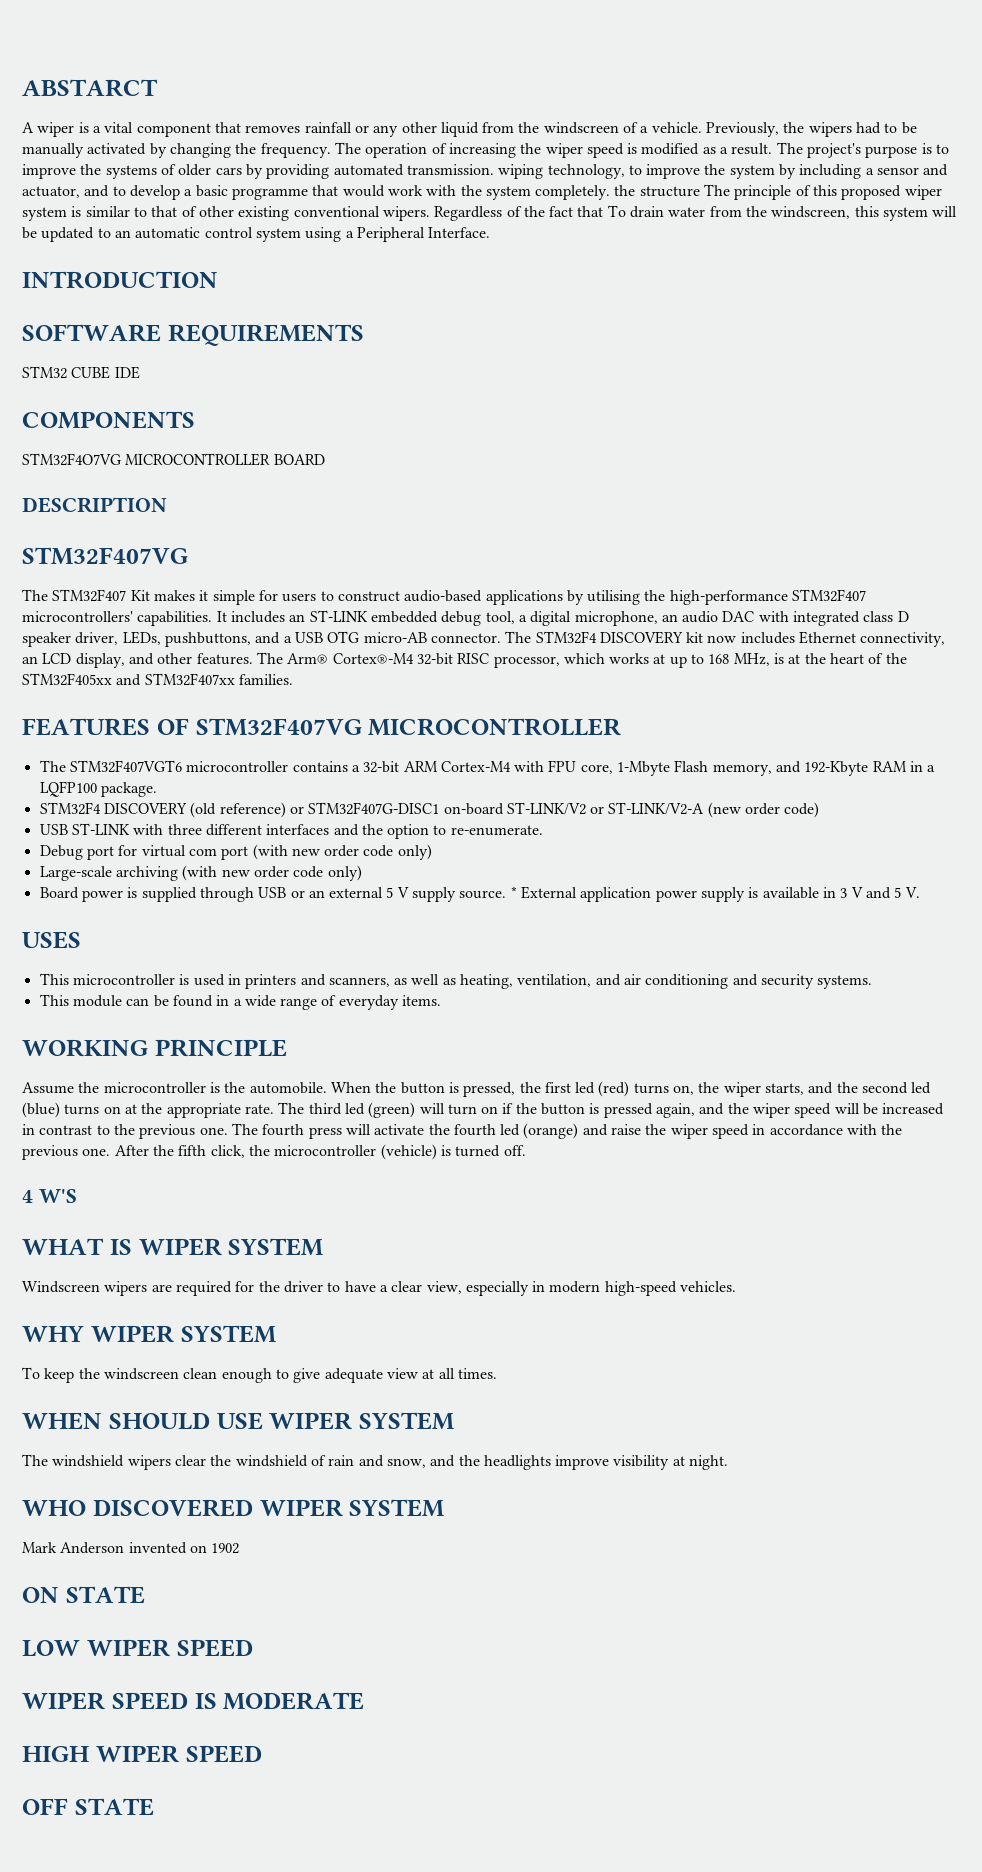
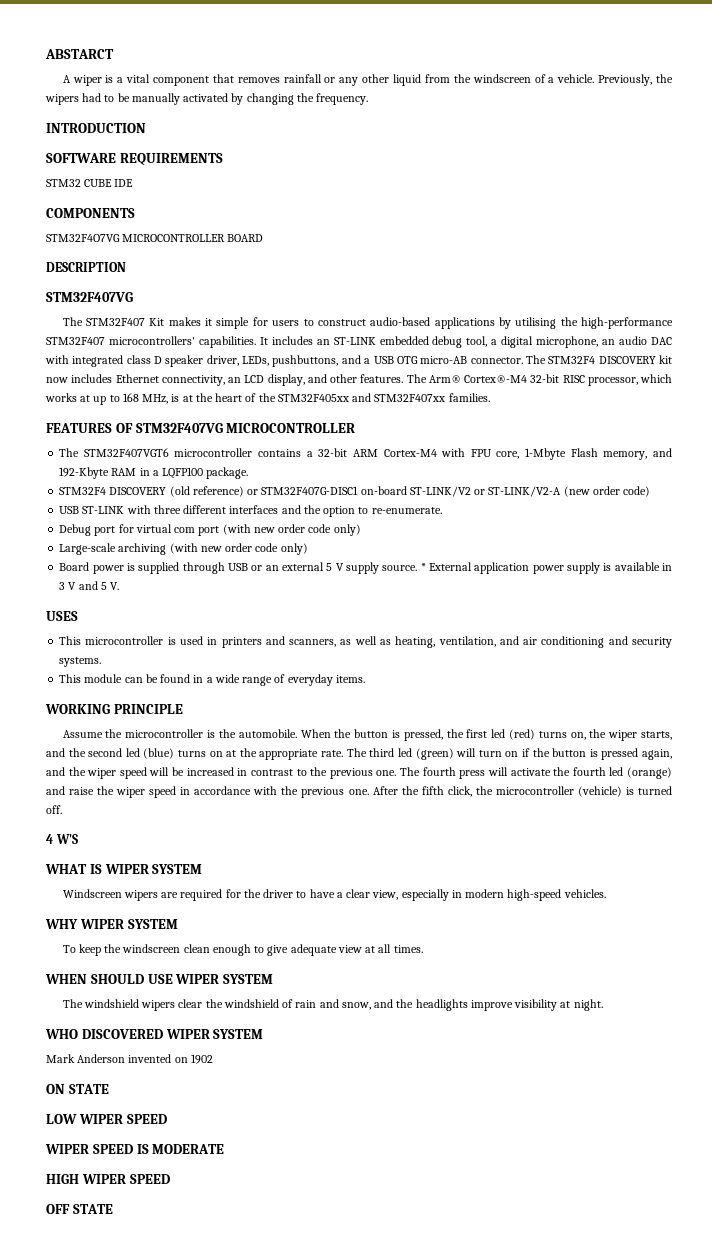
[334,142,950,158] [22,164,949,179] [22,184,942,200] [22,205,958,221] [22,227,491,242] The operation of increasing the wiper speed is modified as a result. The project's purpose is to improve the systems of older cars by providing automated transmission. wiping technology, to improve the system by including a sensor and actuator, and to develop a basic programme that would work with the system completely. the structure The principle of this proposed wiper system is similar to that of other existing conventional wipers. Regardless of the fact that To drain water from the windscreen, this system will be updated to an automatic control system using a Peripheral Interface. -> (369, 99) none

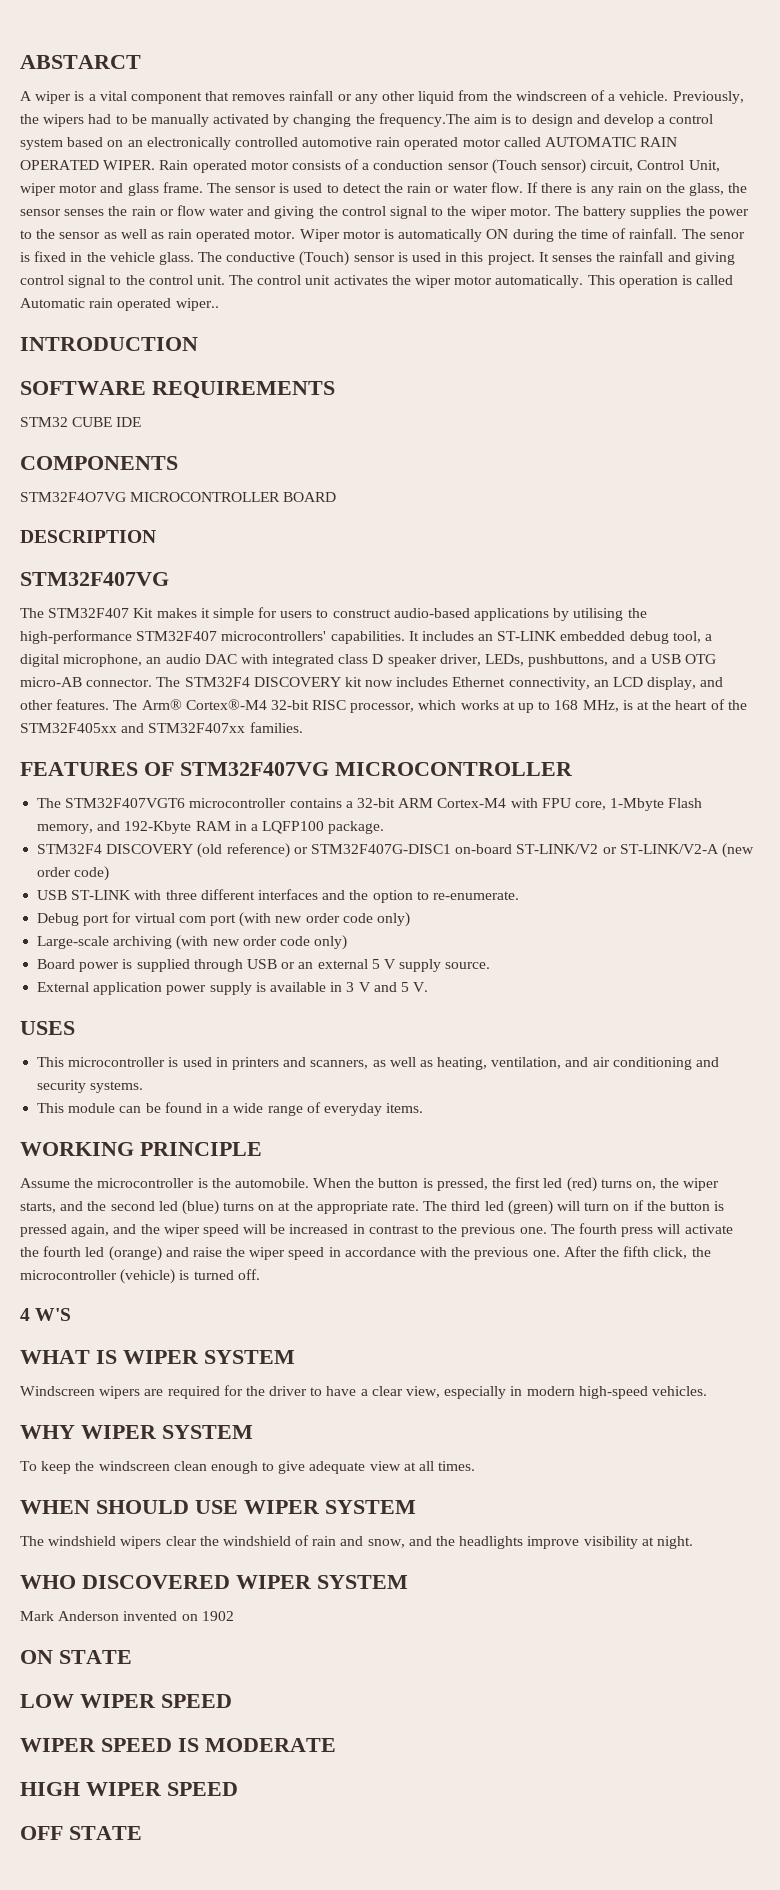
[316,93,369,105] frequency. -> [378,113,714,127] [20,137,678,150] [20,159,720,174] [20,182,748,196] [20,205,749,219] [20,228,745,242] [20,251,735,266] [20,275,734,288] [20,298,219,311] frequency.The aim is to design and develop a control system based on an electronically controlled automotive rain operated motor called AUTOMATIC RAIN OPERATED WIPER. Rain operated motor consists of a conduction sensor (Touch sensor) circuit, Control Unit, wiper motor and glass frame. The sensor is used to detect the rain or water flow. If there is any rain on the glass, the sensor senses the rain or flow water and giving the control signal to the wiper motor. The battery supplies the power to the sensor as well as rain operated motor. Wiper motor is automatically ON during the time of rainfall. The senor is fixed in the vehicle glass. The conductive (Touch) sensor is used in this project. It senses the rainfall and giving control signal to the control unit. The control unit activates the wiper motor automatically. This operation is called Automatic rain operated wiper..
[420,563,426,571] * -> (491, 965) //

